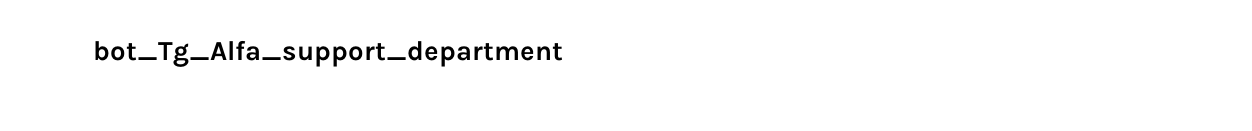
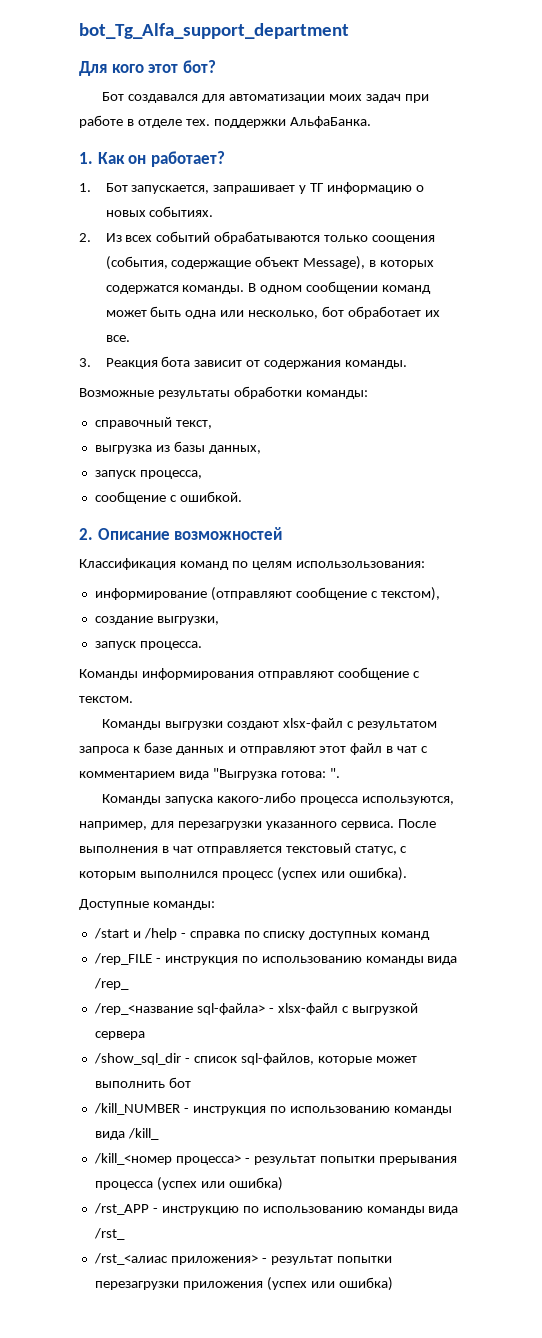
(563, 53) none -> [79,60,216,76] [102,92,429,103] [79,115,371,128] [79,151,225,167] [79,182,425,194] [105,206,214,217] [79,231,436,244] [105,256,435,270] [105,281,432,294] [105,306,440,319] [105,335,130,342] [79,356,408,369] [79,386,368,399] [94,417,212,429] [94,441,261,454] [94,470,202,479] [94,491,242,504] [79,527,283,540] [79,558,425,570] [94,587,440,601] [94,616,219,625] [94,641,202,650] [79,667,420,680] [79,696,133,703] [102,718,437,730] [79,742,429,755] [79,768,340,780] [102,792,454,805] [79,819,436,830] [79,843,408,855] [79,867,407,881] [79,899,215,910] [93,928,431,940] [93,953,458,965] [93,978,129,990] [93,1003,418,1015] [94,1031,145,1040] [93,1053,417,1065] [94,1077,191,1088] [93,1103,452,1115] [94,1128,159,1140] [93,1153,457,1165] [94,1177,283,1191] [93,1203,459,1215] [93,1228,125,1240] [93,1253,392,1265] [94,1277,393,1291] // Для кого этот бот? // Бот cоздавался для автоматизации моих задач при работе в отделе тех. поддержки АльфаБанка. // 1. Как он работает? // 1. Бот запускается, запрашивает у ТГ информацию о новых событиях. // 2. Из всех событий обрабатываются только соощения (события, содержащие объект Message), в которых содержатся команды. В одном сообщении команд может быть одна или несколько, бот обработает их все. // 3. Реакция бота зависит от содержания команды. // Возможные результаты обработки команды: // справочный текст, // выгрузка из базы данных, // запуск процесса, // сообщение с ошибкой. // 2. Описание возможностей // Классификация команд по целям использользования: // информирование (отправляют сообщение с текстом), // создание выгрузки, // запуск процесса. // Команды информирования отправляют сообщение с текстом. // Команды выгрузки создают xlsx-файл с результатом запроса к базе данных и отправляют этот файл в чат с комментарием вида "Выгрузка готова: ". // Команды запуска какого-либо процесса используются, например, для перезагрузки указанного сервиса. После выполнения в чат отправляется текстовый статус, с которым выполнился процесс (успех или ошибка). // Доступные команды: // /start и /help - справка по списку доступных команд // /rep_FILE - инструкция по использованию команды вида /rep_ // /rep_<название sql-файла> - xlsx-файл с выгрузкой сервера // /show_sql_dir - список sql-файлов, которые может выполнить бот // /kill_NUMBER - инструкция по использованию команды вида /kill_ // /kill_<номер процесса> - результат попытки прерывания процесса (успех или ошибка) // /rst_APP - инструкцию по использованию команды вида /rst_ // /rst_<алиас приложения> - результат попытки перезагрузки приложения (успех или ошибка)

